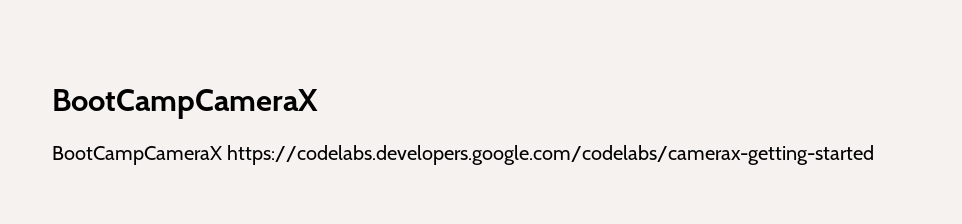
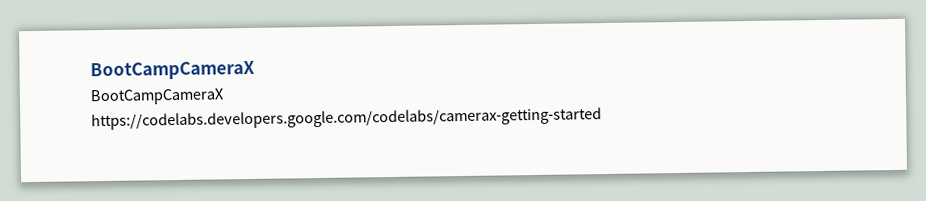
(222, 155) none -> (225, 97) //

